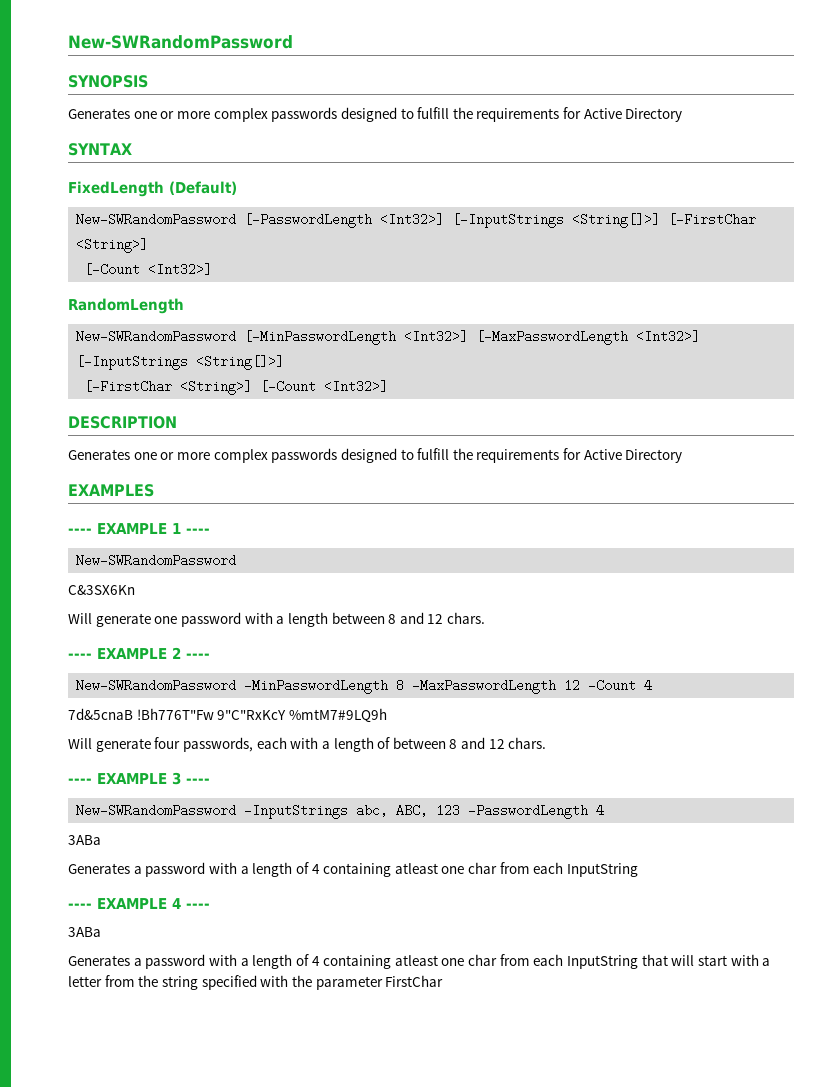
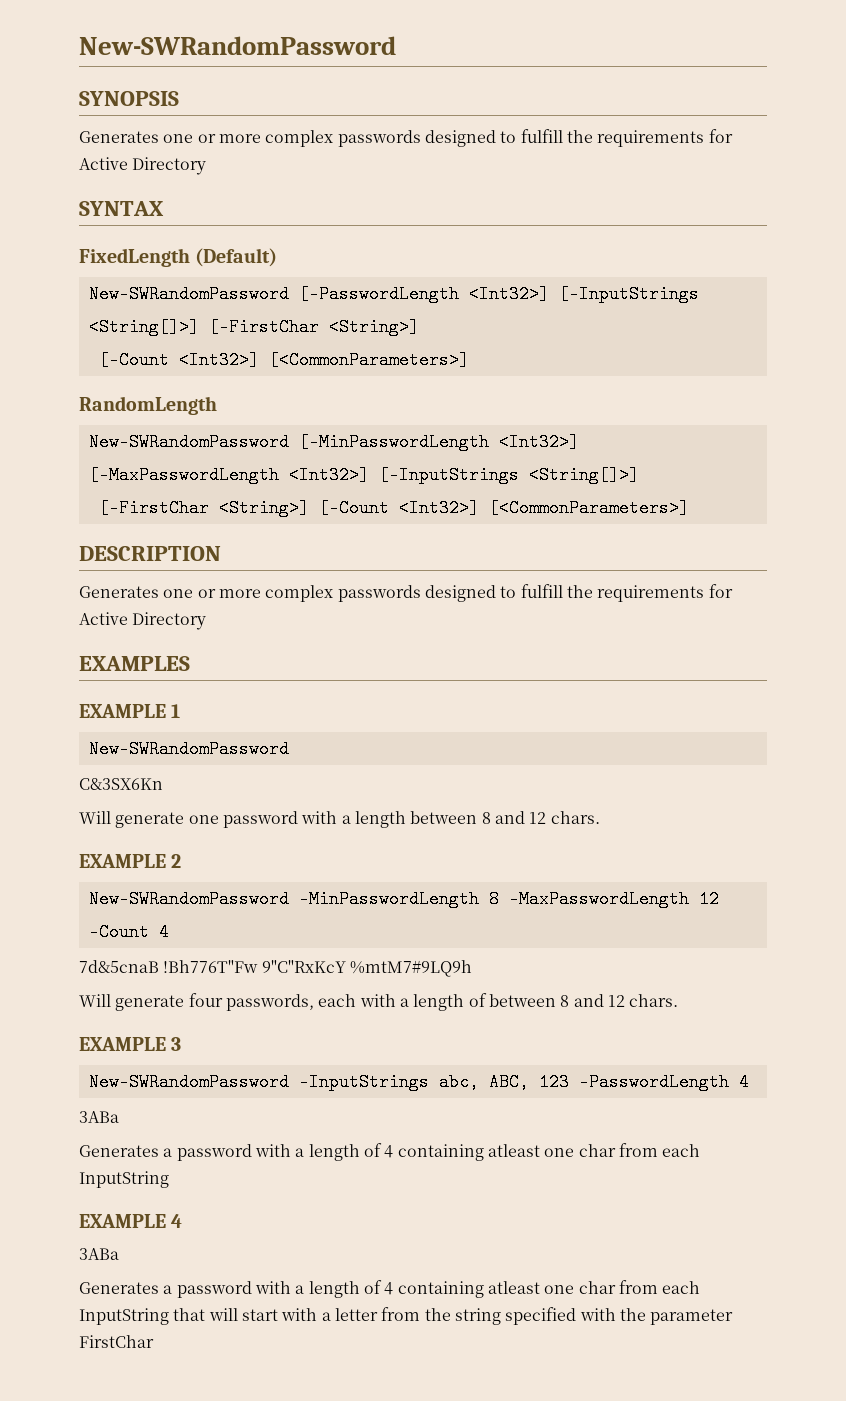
(213, 269) none -> [268,351,469,369] [<CommonParameters>]
(389, 386) none -> [488,499,689,517] [<CommonParameters>]
[68,528,92,534] ---- -> (190, 663) none
[186,528,210,534] ---- -> (181, 711) none
[68,653,92,659] ---- -> (600, 817) none
[186,653,210,659] ---- -> (182, 861) none
[68,778,92,784] ---- -> (679, 1000) none
[186,778,210,784] ---- -> (182, 1044) none
[68,903,92,909] ---- -> (169, 1179) none
[186,903,210,909] ---- -> (183, 1221) none

